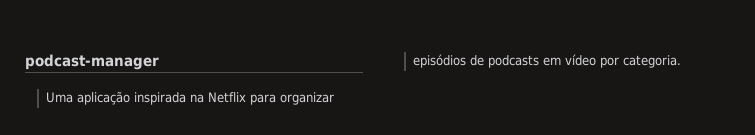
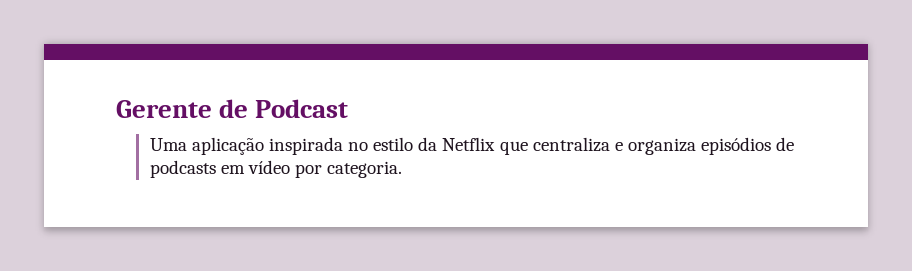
[25,54,159,70] podcast-manager -> [116,99,349,118] Gerente de Podcast
[189,92,334,105] na Netflix para organizar -> [348,137,696,155] no estilo da Netflix que centraliza e organiza

